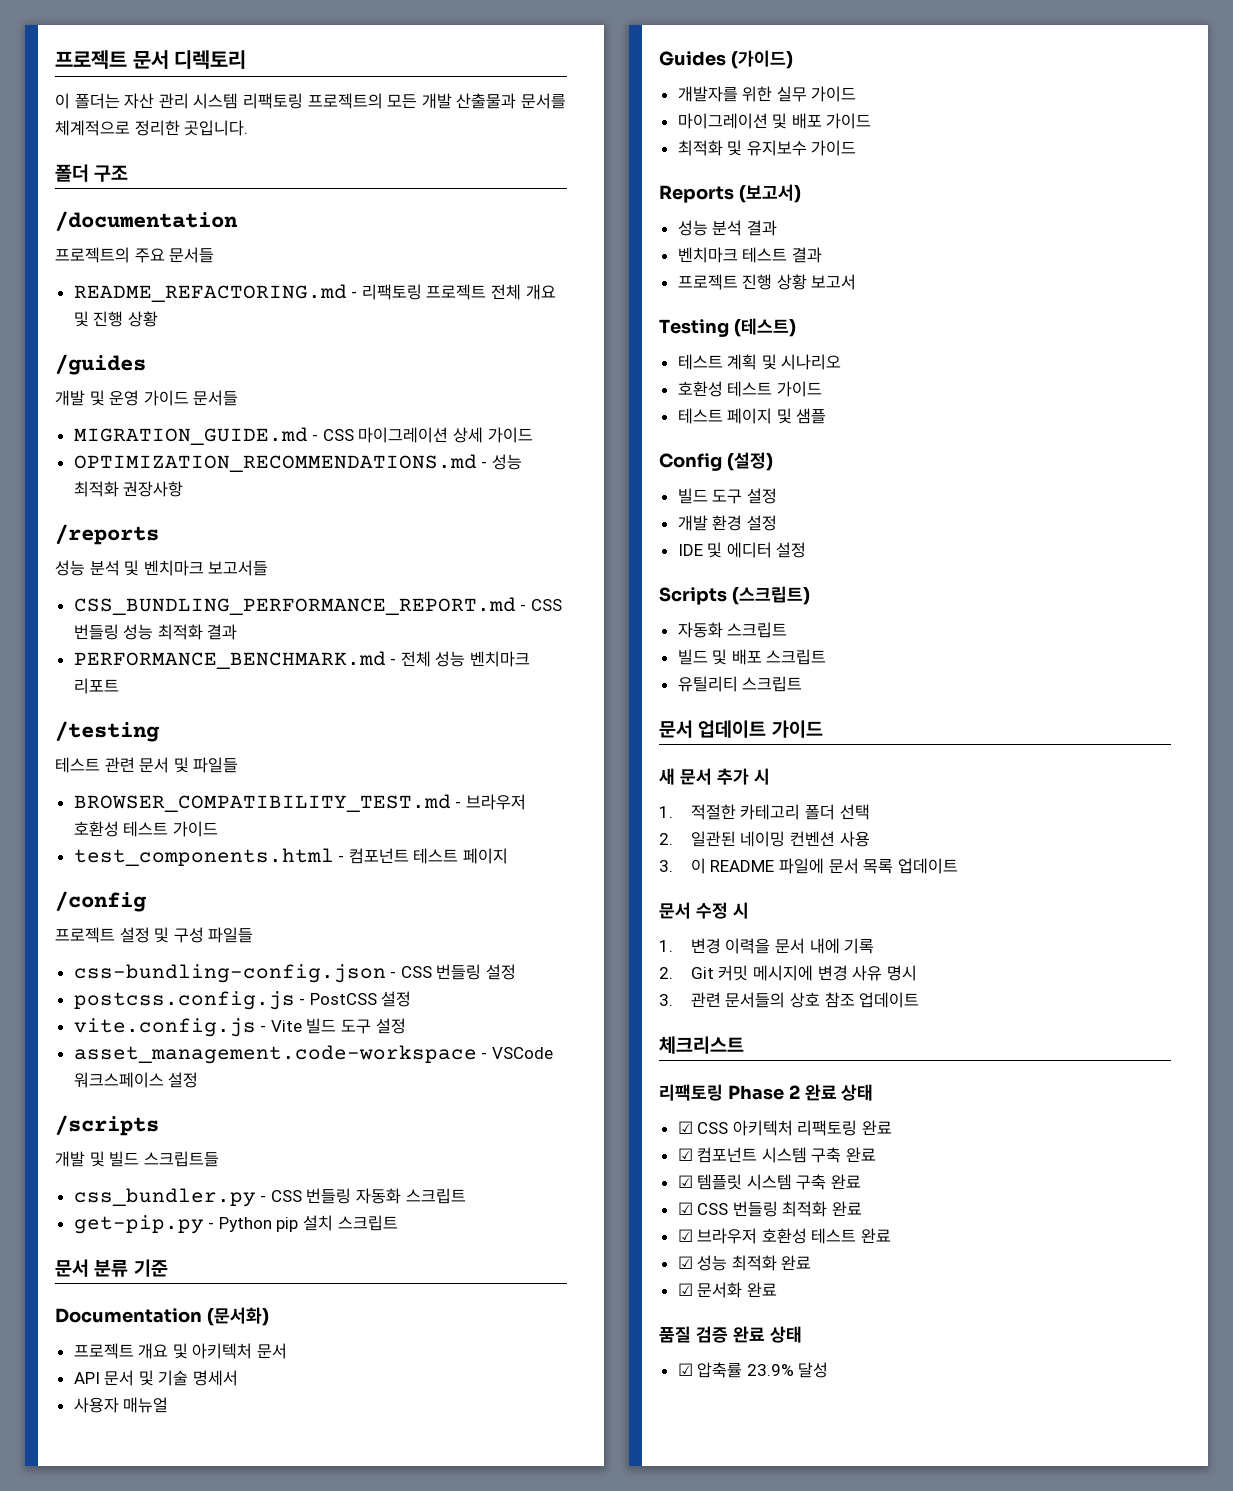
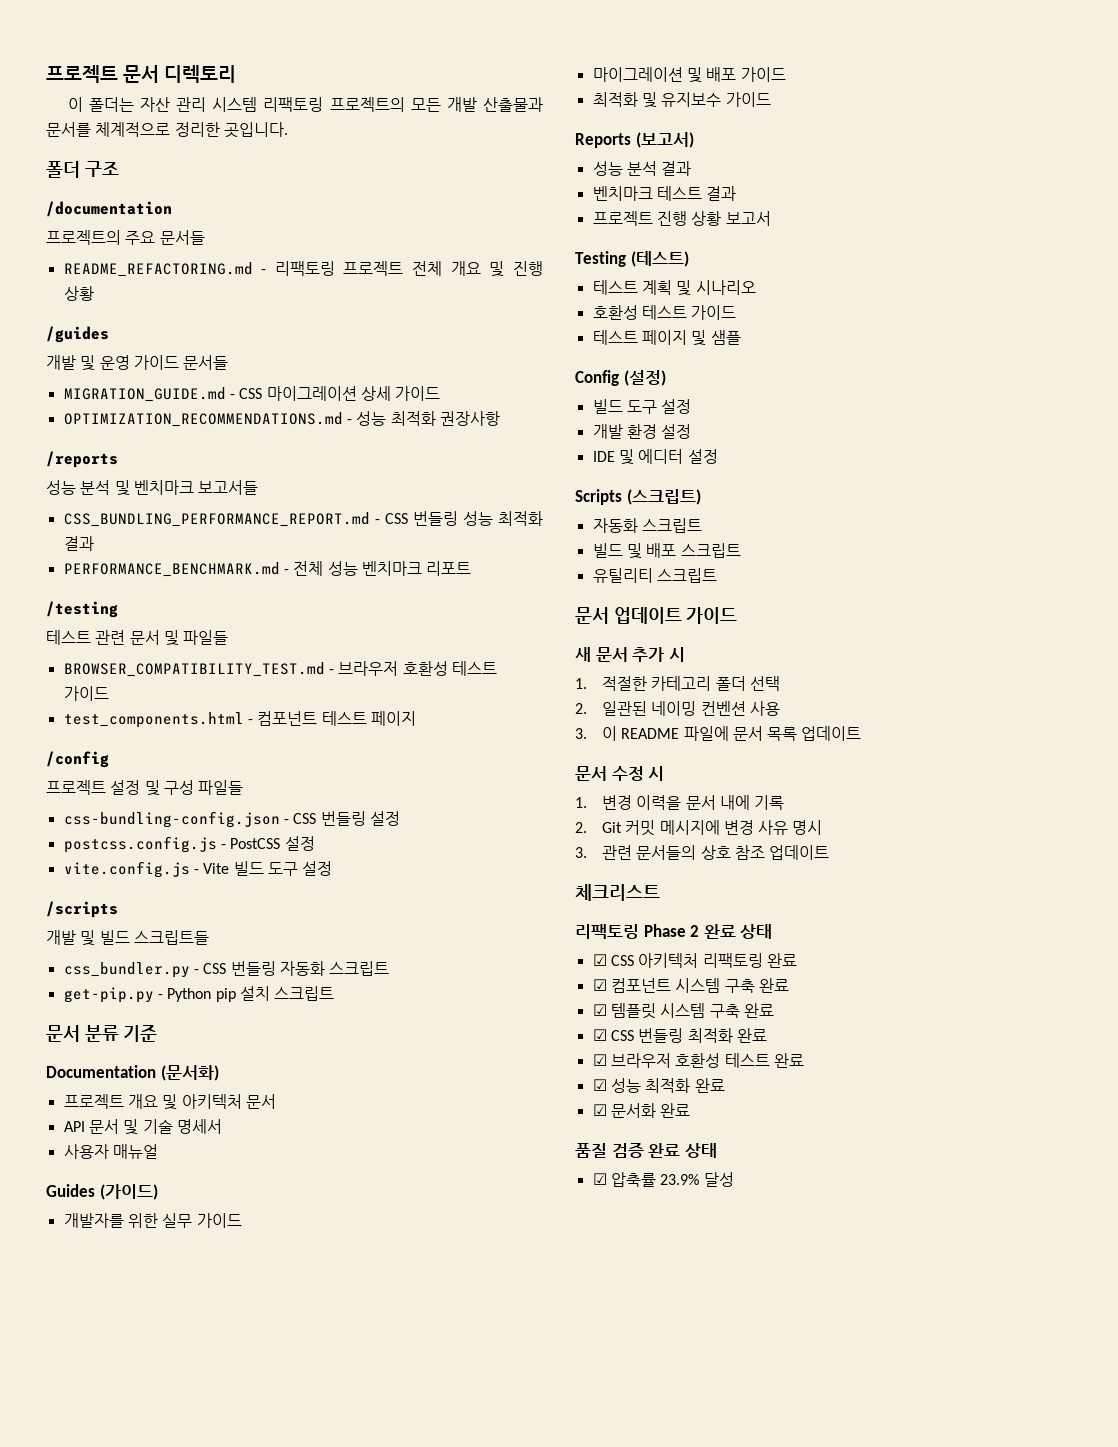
[73,1045,553,1064] [73,1072,199,1088] // asset_management.code-workspace - VSCode 워크스페이스 설정 -> (333, 868) none

